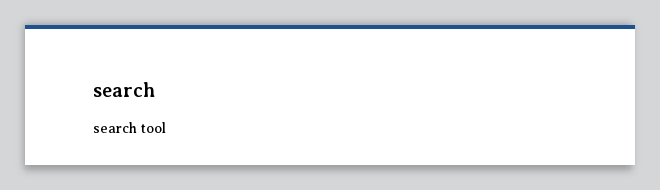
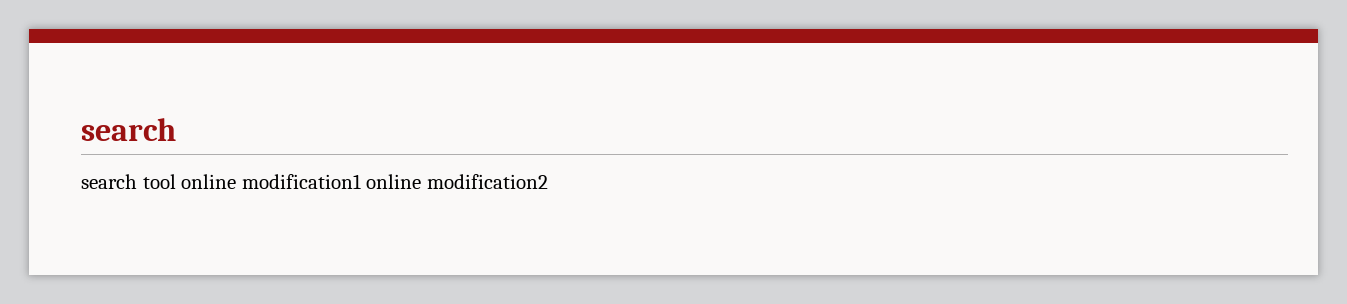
(166, 127) none -> [181,174,548,189] online modification1 online modification2

